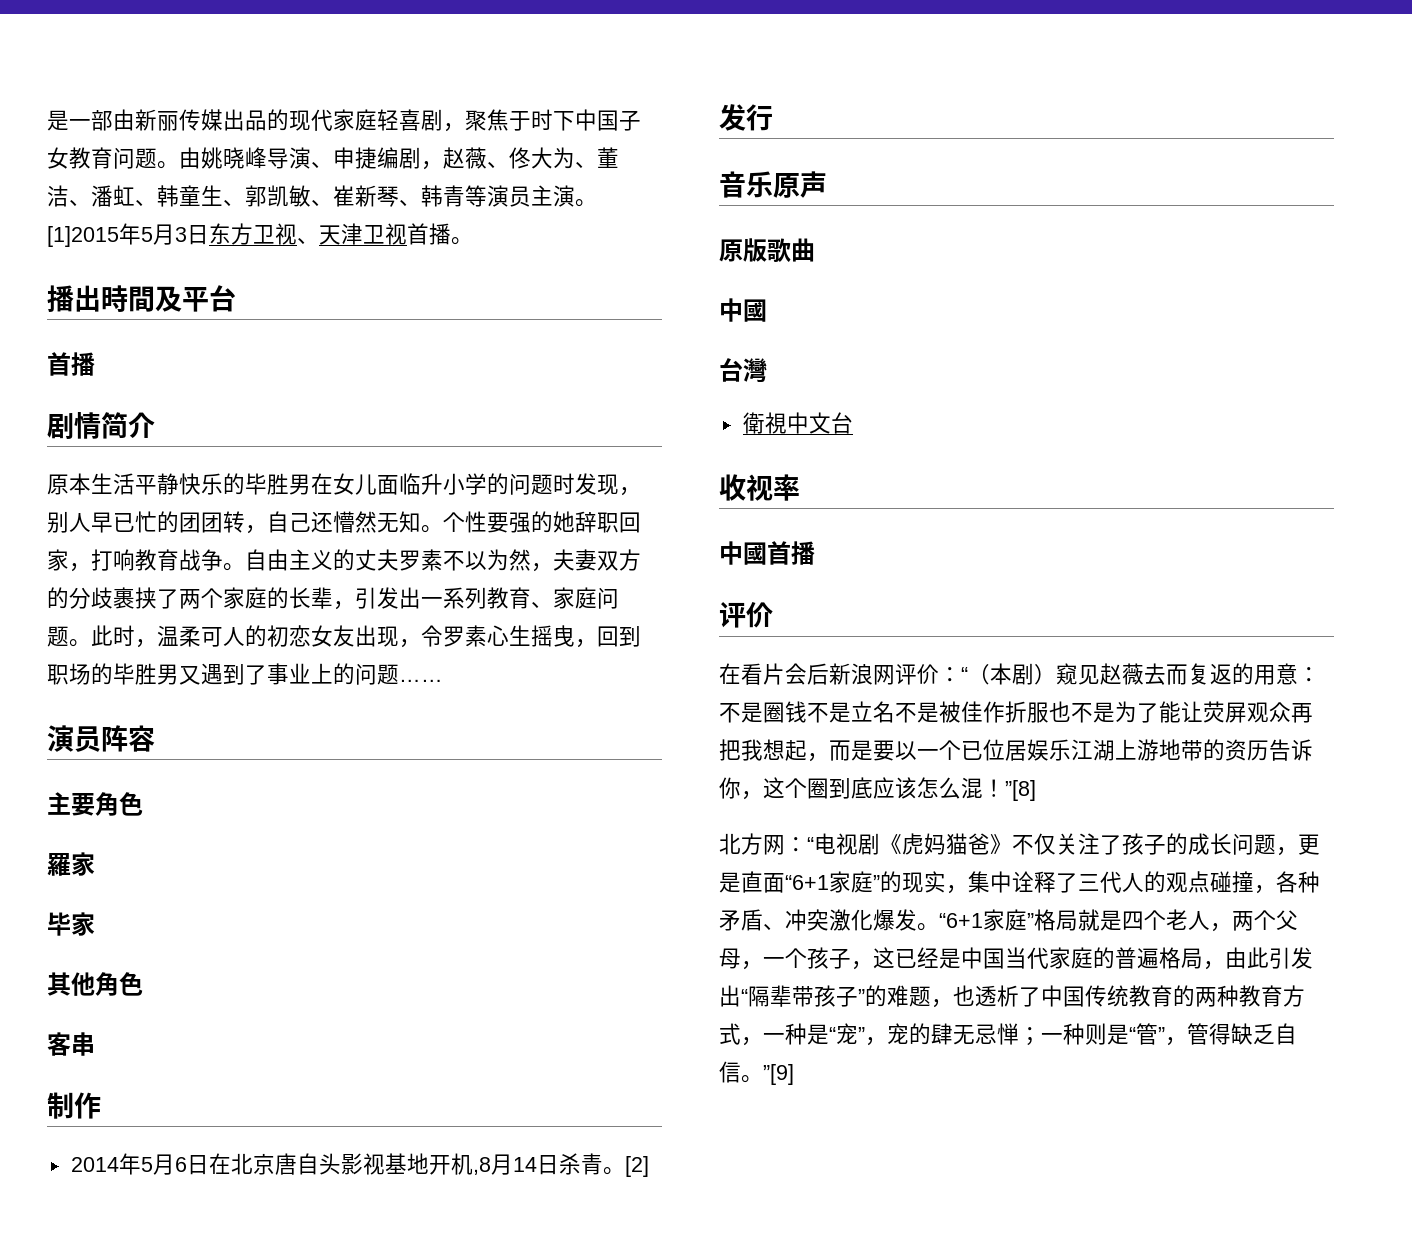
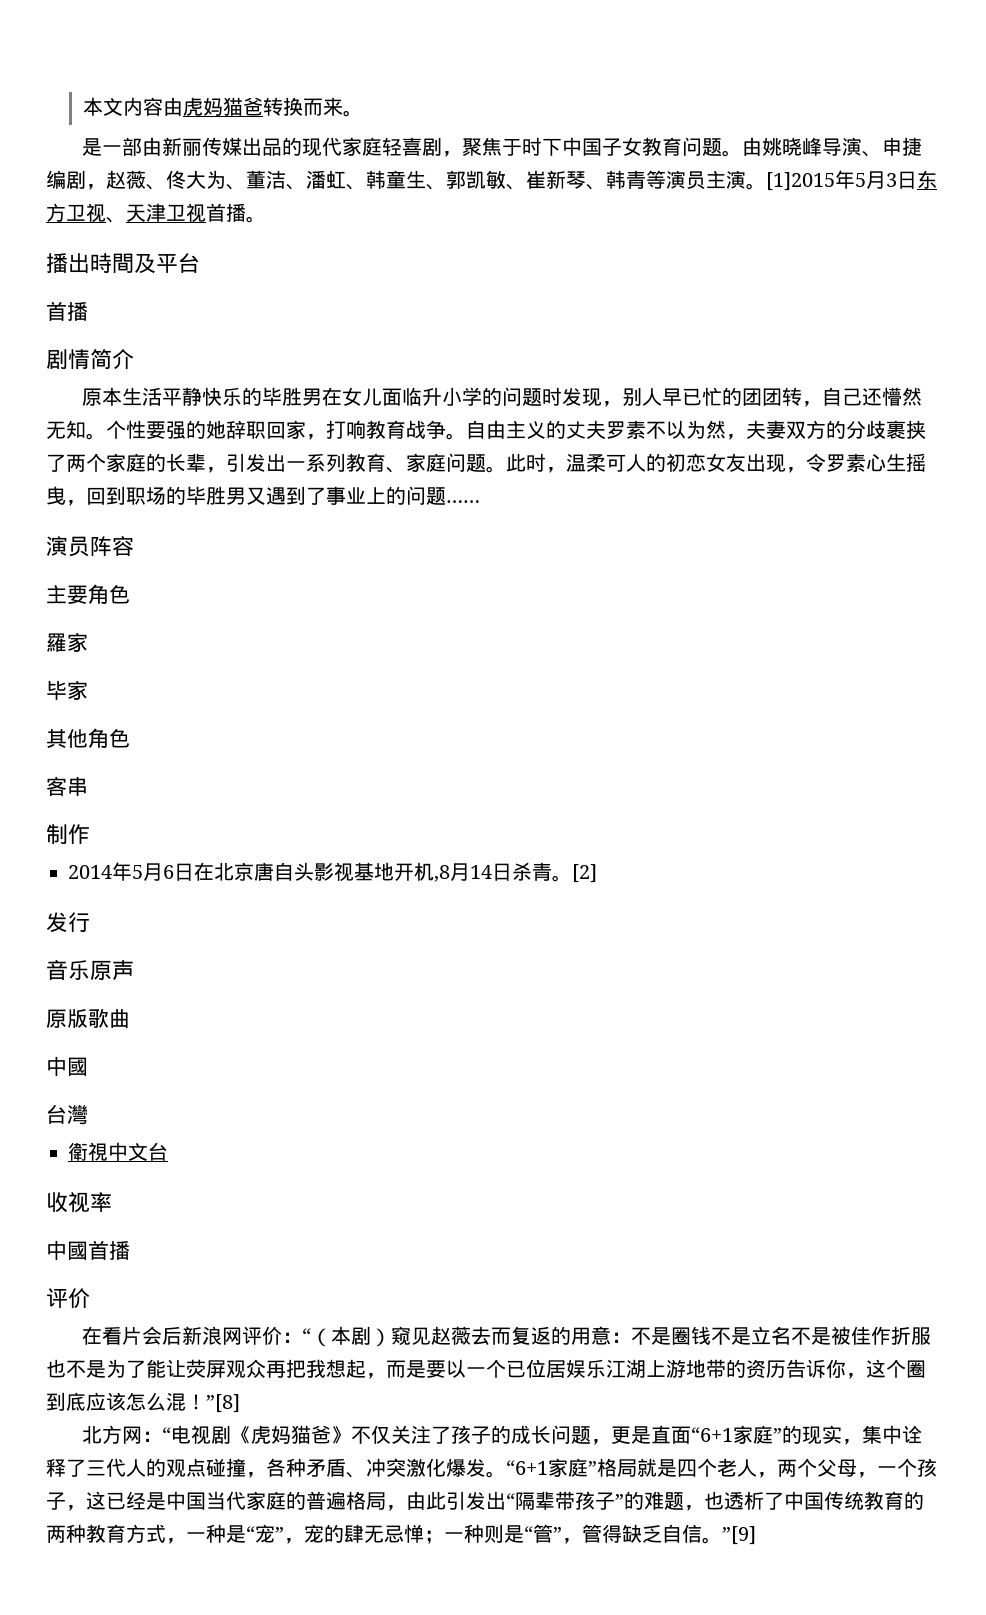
(47, 120) none -> [83,97,364,117] 本文内容由虎妈猫爸转换而来。 //

